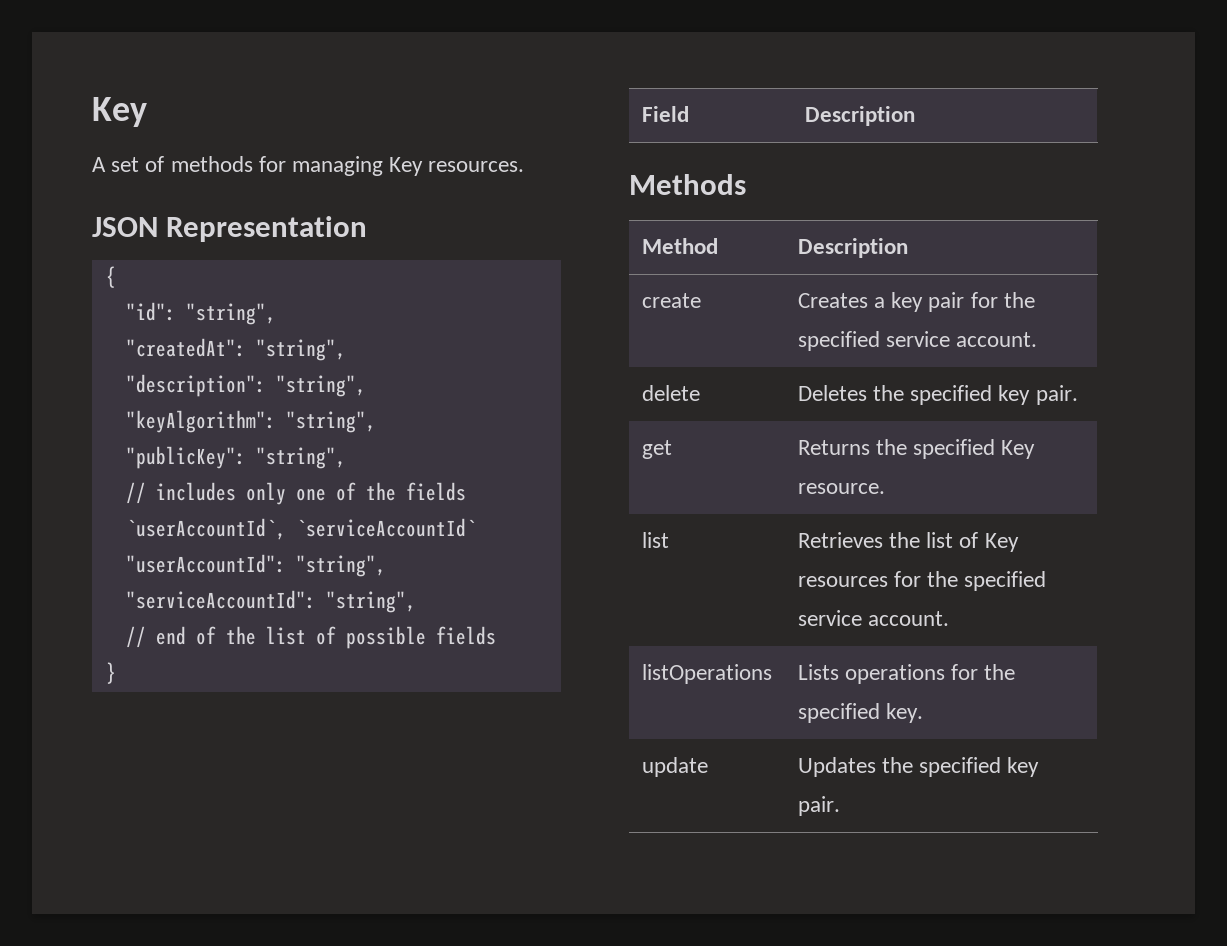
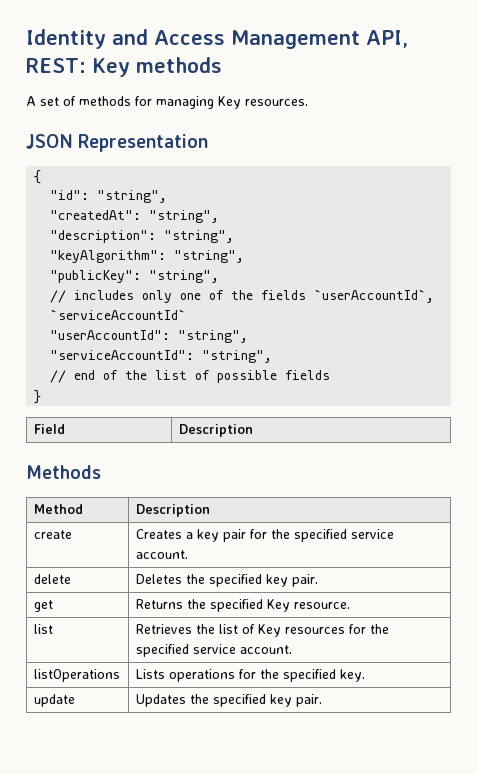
[92,97,147,127] Key -> [26,29,408,49] [26,57,222,77] Identity and Access Management API, REST: Key methods

